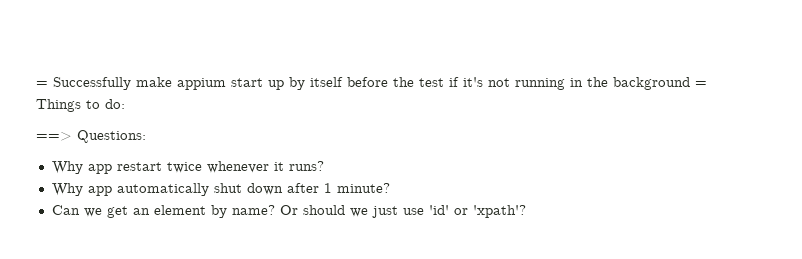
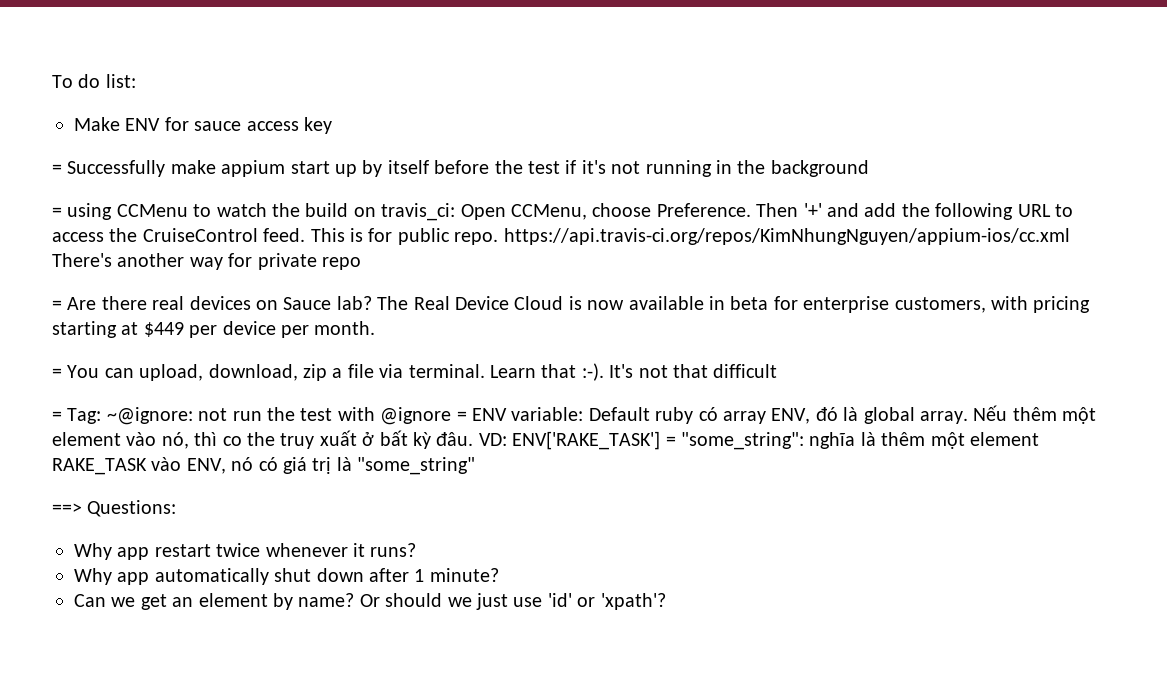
(36, 84) none -> [52,74,136,88] [74,117,332,134] To do list: // Make ENV for sauce access key //
[695,81,707,87] [36,99,125,112] = Things to do: -> [52,203,1073,221] [52,228,1070,245] [52,253,361,270] [52,296,1091,313] [52,321,376,338] [52,363,778,381] [52,405,1097,425] [52,430,1039,450] [52,457,476,475] // = using CCMenu to watch the build on travis_ci: Open CCMenu, choose Preference. Then '+' and add the following URL to access the CruiseControl feed. This is for public repo. https://api.travis-ci.org/repos/KimNhungNguyen/appium-ios/cc.xml There's another way for private repo // = Are there real devices on Sauce lab? The Real Device Cloud is now available in beta for enterprise customers, with pricing starting at $449 per device per month. // = You can upload, download, zip a file via terminal. Learn that :-). It's not that difficult // = Tag: ~@ignore: not run the test with @ignore = ENV variable: Default ruby có array ENV, đó là global array. Nếu thêm một element vào nó, thì co the truy xuất ở bất kỳ đâu. VD: ENV['RAKE_TASK'] = "some_string": nghĩa là thêm một element RAKE_TASK vào ENV, nó có giá trị là "some_string"

